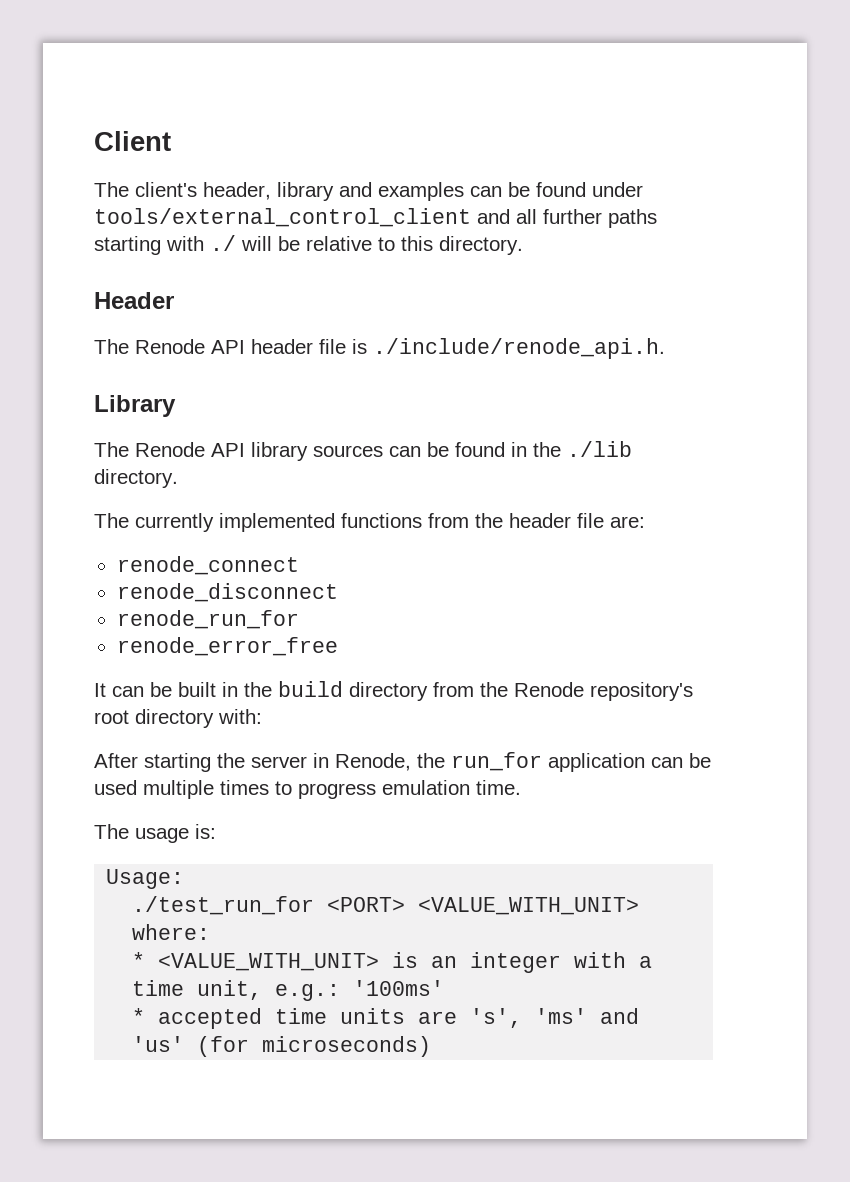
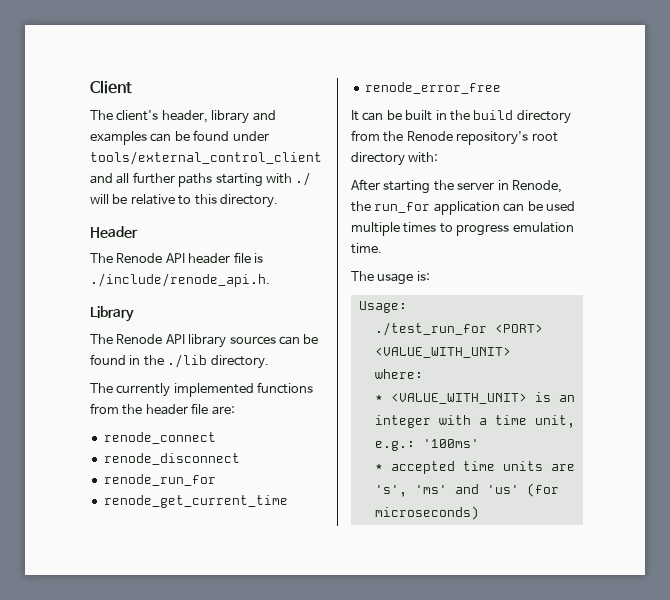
(299, 619) none -> [103,495,288,508] // renode_get_current_time

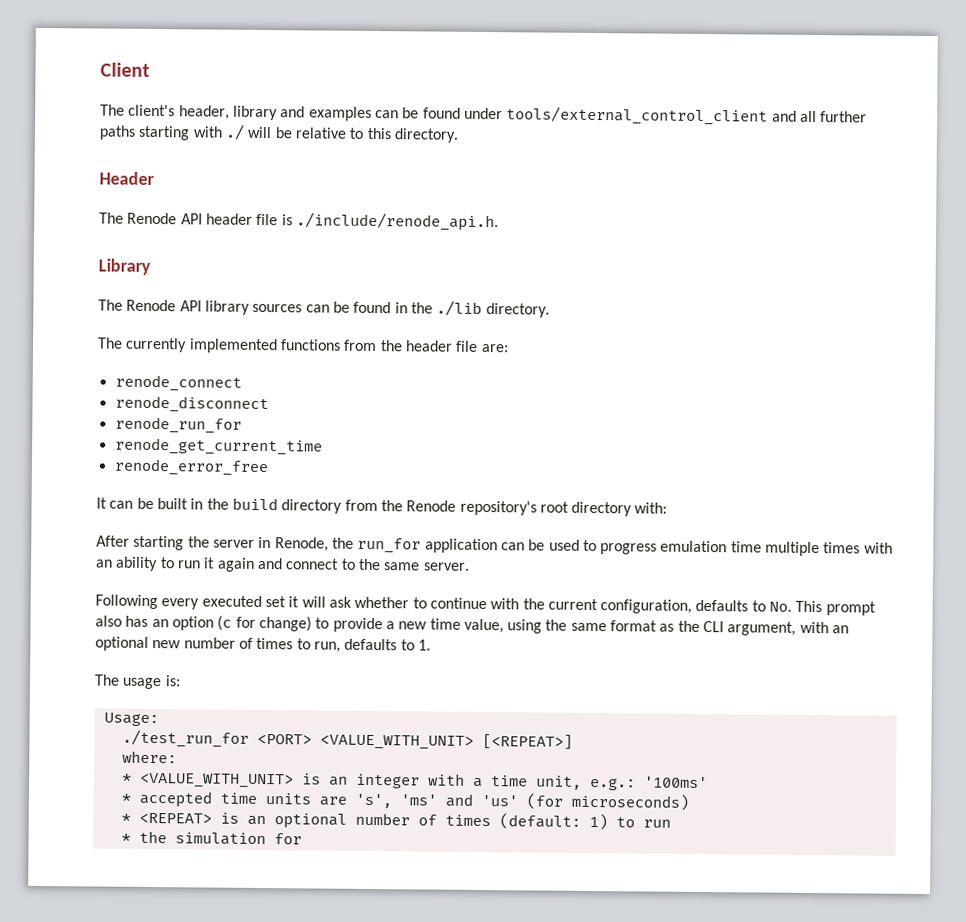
[351,222,437,236] multiple times -> (580, 545) none
[351,243,382,254] time. -> [730,541,893,557] [96,556,470,572] [95,594,876,616] [95,615,850,636] [95,636,431,653] time multiple times with an ability to run it again and connect to the same server. // Following every executed set it will ask whether to continue with the current configuration, defaults to No. This prompt also has an option (c for change) to provide a new time value, using the same format as the CLI argument, with an optional new number of times to run, defaults to 1.
(511, 352) none -> [481,733,573,750] [<REPEAT>]
(479, 513) none -> [120,812,671,831] [120,830,302,846] // * <REPEAT> is an optional number of times (default: 1) to run // * the simulation for

